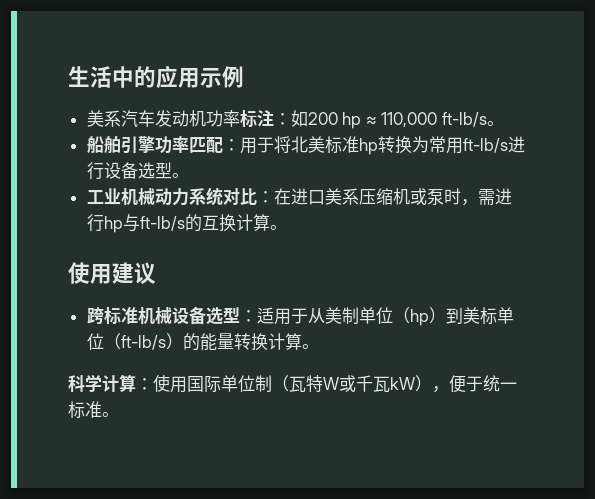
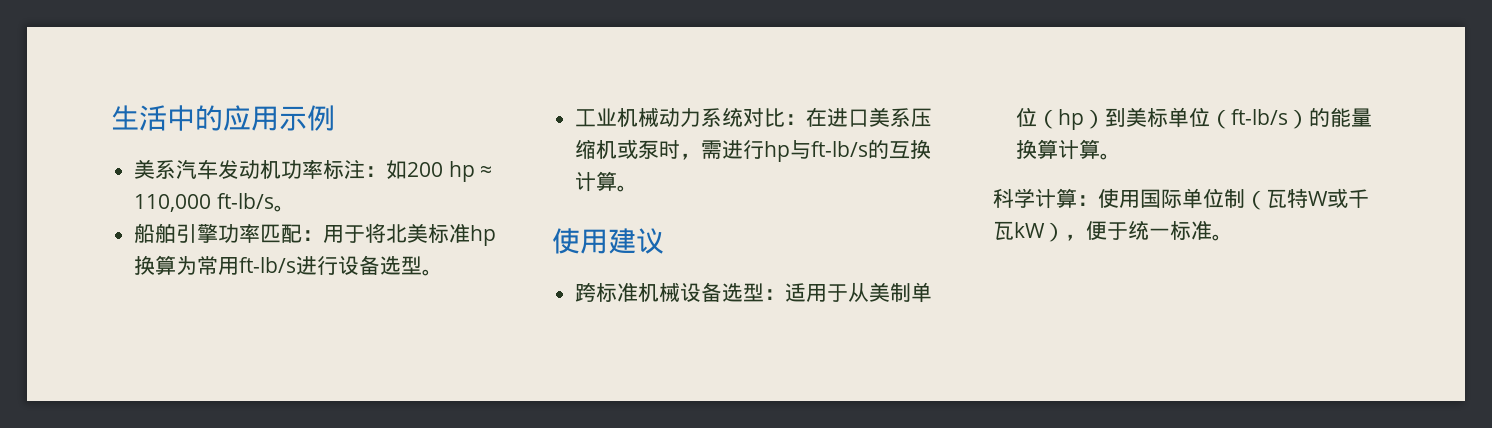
[377,136,412,154] 转换 -> [134,255,177,275] 换算
[233,333,268,351] 转换 -> [1016,139,1059,159] 换算

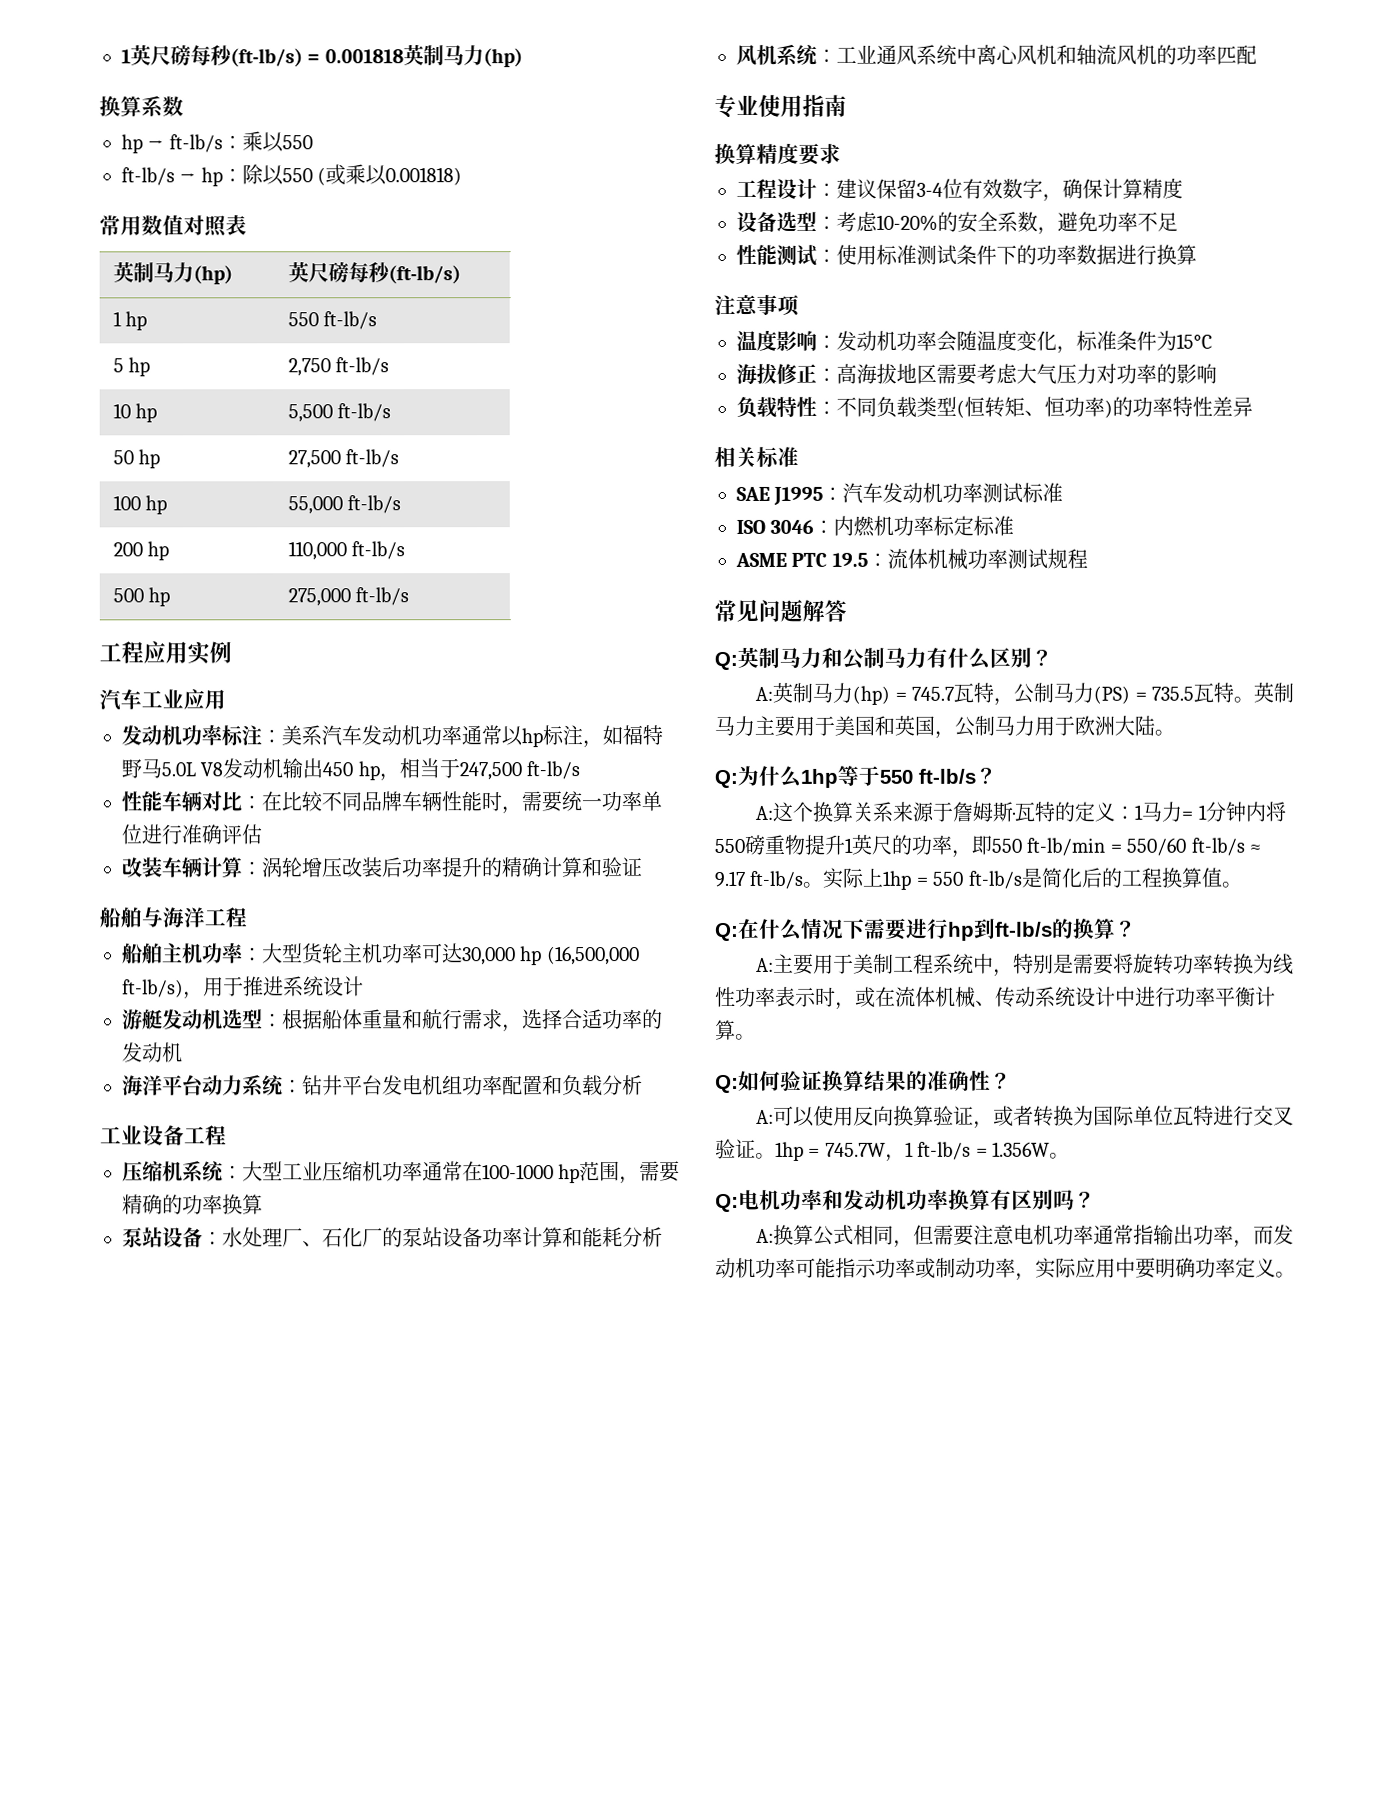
[111,105,335,131] 生活中的应用示例 // -> [121,44,523,68] [99,95,184,118] [121,131,313,154] [121,164,463,187] [99,214,247,238] [112,261,233,285] [287,261,461,285] [112,311,147,331] [287,311,377,330] [112,357,150,377] [287,357,389,377] [112,403,157,423] [287,403,391,423] [112,449,160,469] [287,449,399,469] [112,495,167,515] [287,495,401,515] [112,541,169,561] [287,541,405,561] [112,587,170,607] [287,587,409,607] [99,641,232,665] [99,689,226,711] [121,724,282,747] 1英尺磅每秒(ft-lb/s) = 0.001818英制马力(hp) // 换算系数 // hp → ft-lb/s：乘以550 // ft-lb/s → hp：除以550 (或乘以0.001818) // 常用数值对照表 // 英制马力(hp) | 英尺磅每秒(ft-lb/s) // 1 hp | 550 ft-lb/s // 5 hp | 2,750 ft-lb/s // 10 hp | 5,500 ft-lb/s // 50 hp | 27,500 ft-lb/s // 100 hp | 55,000 ft-lb/s // 200 hp | 110,000 ft-lb/s // 500 hp | 275,000 ft-lb/s // 工程应用实例 // 汽车工业应用 // 发动机功率标注：
[323,160,493,182] [134,193,295,212] [134,223,497,246] [134,255,444,276] [575,107,933,127] [575,139,932,162] [575,171,639,192] [552,228,664,254] [575,282,933,303] [1016,107,1373,130] [1016,139,1122,160] [993,188,1369,210] [993,220,1212,242] 标注：如200 hp ≈ 110,000 ft-lb/s。 // 船舶引擎功率匹配：用于将北美标准hp换算为常用ft-lb/s进行设备选型。 // 工业机械动力系统对比：在进口美系压缩机或泵时，需进行hp与ft-lb/s的互换计算。 // 使用建议 // 跨标准机械设备选型：适用于从美制单位（hp）到美标单位（ft-lb/s）的能量换算计算。 // 科学计算：使用国际单位制（瓦特W或千瓦kW），便于统一标准 -> [461,725,663,749] [121,758,581,782] [121,791,662,815] [121,824,262,845] [121,857,642,878] [100,907,248,928] [122,942,640,966] [122,976,364,1000] [122,1009,663,1033] [122,1042,183,1063] [122,1074,643,1097] [100,1125,227,1146] [122,1160,681,1185] [122,1194,263,1215] [122,1227,663,1248] [736,43,1257,66] [714,94,847,118] [714,142,841,165] [736,177,1183,202] [736,211,1178,235] [736,244,1197,266] [714,294,800,316] [736,329,1212,354] [736,363,1217,385] [736,396,1253,418] [714,446,799,468] [736,482,1064,505] [736,515,1015,537] [735,548,1088,570] [714,598,847,622] [714,646,1053,670] [755,682,1294,706] [714,715,1175,739] [714,765,997,788] [755,801,1286,822] [714,834,1261,858] [714,867,1242,890] [715,917,1137,941] [756,953,1295,977] [715,986,1276,1010] [715,1019,756,1040] [715,1069,1012,1093] [756,1105,1295,1129] [715,1138,1070,1162] [715,1188,1096,1212] [756,1224,1295,1248] [715,1257,1276,1281] 通常以hp标注，如福特野马5.0L V8发动机输出450 hp，相当于247,500 ft-lb/s // 性能车辆对比：在比较不同品牌车辆性能时，需要统一功率单位进行准确评估 // 改装车辆计算：涡轮增压改装后功率提升的精确计算和验证 // 船舶与海洋工程 // 船舶主机功率：大型货轮主机功率可达30,000 hp (16,500,000 ft-lb/s)，用于推进系统设计 // 游艇发动机选型：根据船体重量和航行需求，选择合适功率的发动机 // 海洋平台动力系统：钻井平台发电机组功率配置和负载分析 // 工业设备工程 // 压缩机系统：大型工业压缩机功率通常在100-1000 hp范围，需要精确的功率换算 // 泵站设备：水处理厂、石化厂的泵站设备功率计算和能耗分析 // 风机系统：工业通风系统中离心风机和轴流风机的功率匹配 // 专业使用指南 // 换算精度要求 // 工程设计：建议保留3-4位有效数字，确保计算精度 // 设备选型：考虑10-20%的安全系数，避免功率不足 // 性能测试：使用标准测试条件下的功率数据进行换算 // 注意事项 // 温度影响：发动机功率会随温度变化，标准条件为15°C // 海拔修正：高海拔地区需要考虑大气压力对功率的影响 // 负载特性：不同负载类型(恒转矩、恒功率)的功率特性差异 // 相关标准 // SAE J1995：汽车发动机功率测试标准 // ISO 3046：内燃机功率标定标准 // ASME PTC 19.5：流体机械功率测试规程 // 常见问题解答 // Q:英制马力和公制马力有什么区别？ // A:英制马力(hp) = 745.7瓦特，公制马力(PS) = 735.5瓦特。英制马力主要用于美国和英国，公制马力用于欧洲大陆。 // Q:为什么1hp等于550 ft-lb/s？ // A:这个换算关系来源于詹姆斯·瓦特的定义：1马力= 1分钟内将550磅重物提升1英尺的功率，即550 ft-lb/min = 550/60 ft-lb/s ≈ 9.17 ft-lb/s。实际上1hp = 550 ft-lb/s是简化后的工程换算值。 // Q:在什么情况下需要进行hp到ft-lb/s的换算？ // A:主要用于美制工程系统中，特别是需要将旋转功率转换为线性功率表示时，或在流体机械、传动系统设计中进行功率平衡计算。 // Q:如何验证换算结果的准确性？ // A:可以使用反向换算验证，或者转换为国际单位瓦特进行交叉验证。1hp = 745.7W，1 ft-lb/s = 1.356W。 // Q:电机功率和发动机功率换算有区别吗？ // A:换算公式相同，但需要注意电机功率通常指输出功率，而发动机功率可能指示功率或制动功率，实际应用中要明确功率定义

